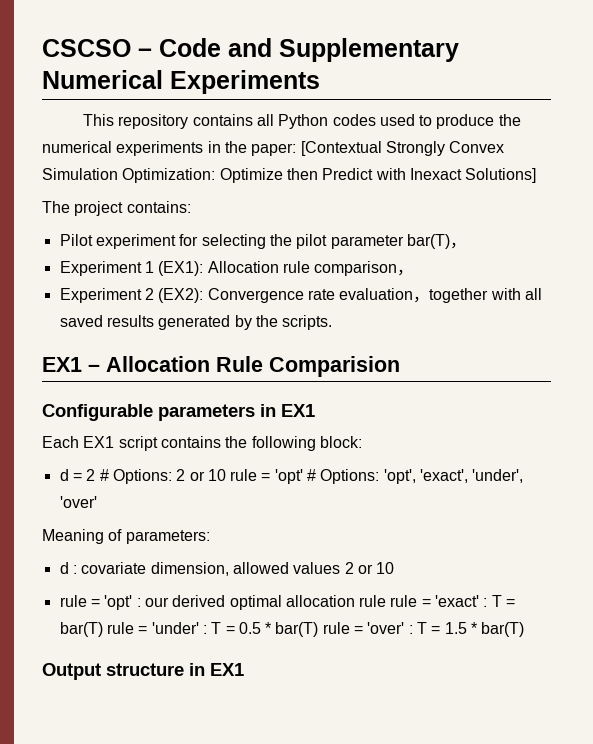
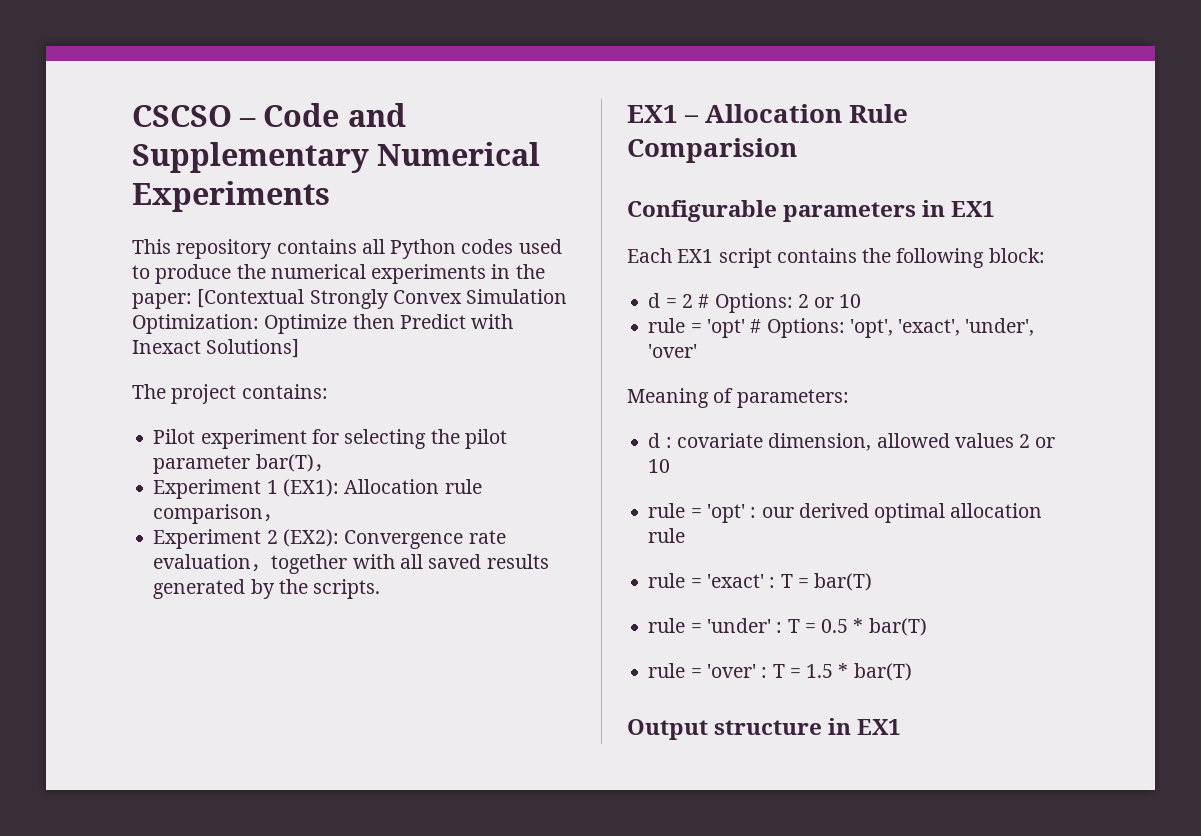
(226, 475) none -> (862, 301) //
(387, 601) none -> (686, 535) //
(103, 629) none -> (873, 582) //
(319, 629) none -> (927, 627) //

